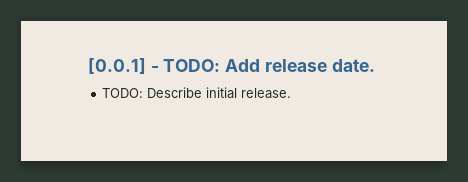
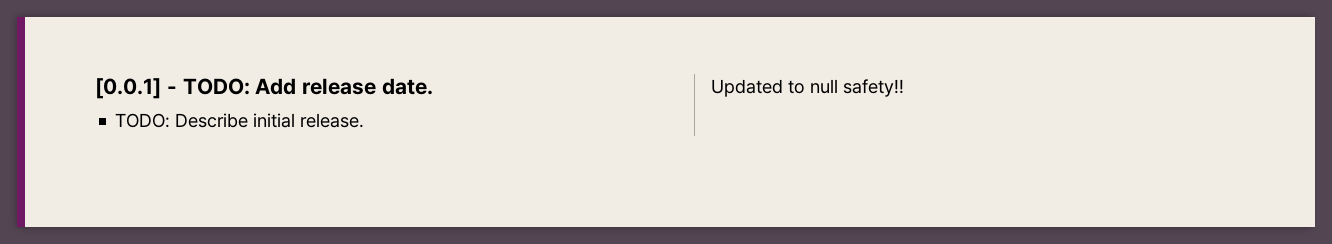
(292, 93) none -> [711,79,904,97] // Updated to null safety!!

